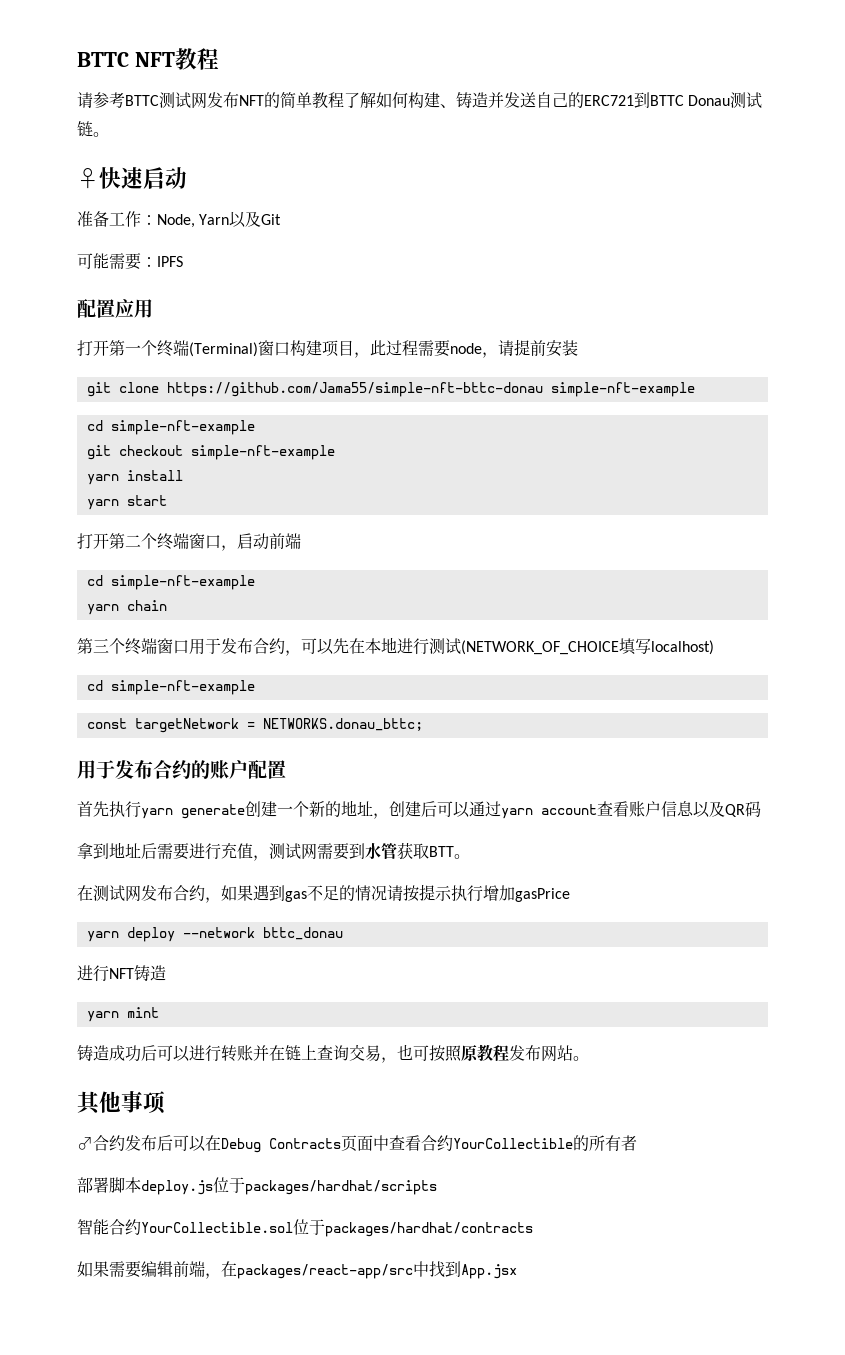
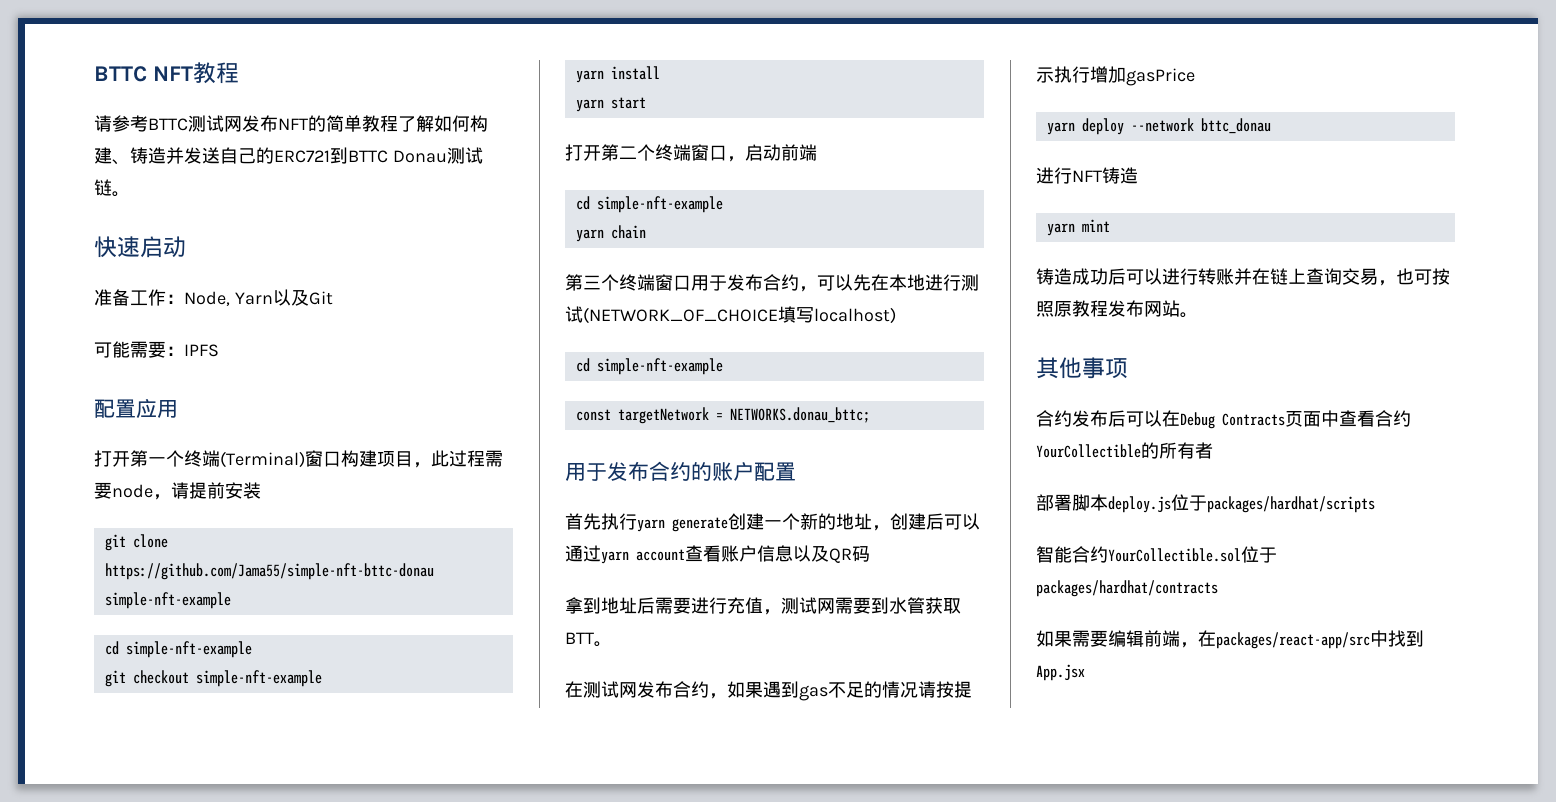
[77,167,99,189] ♀ -> (130, 194) none
[77,1137,93,1150] ♂ -> (1128, 368) none

